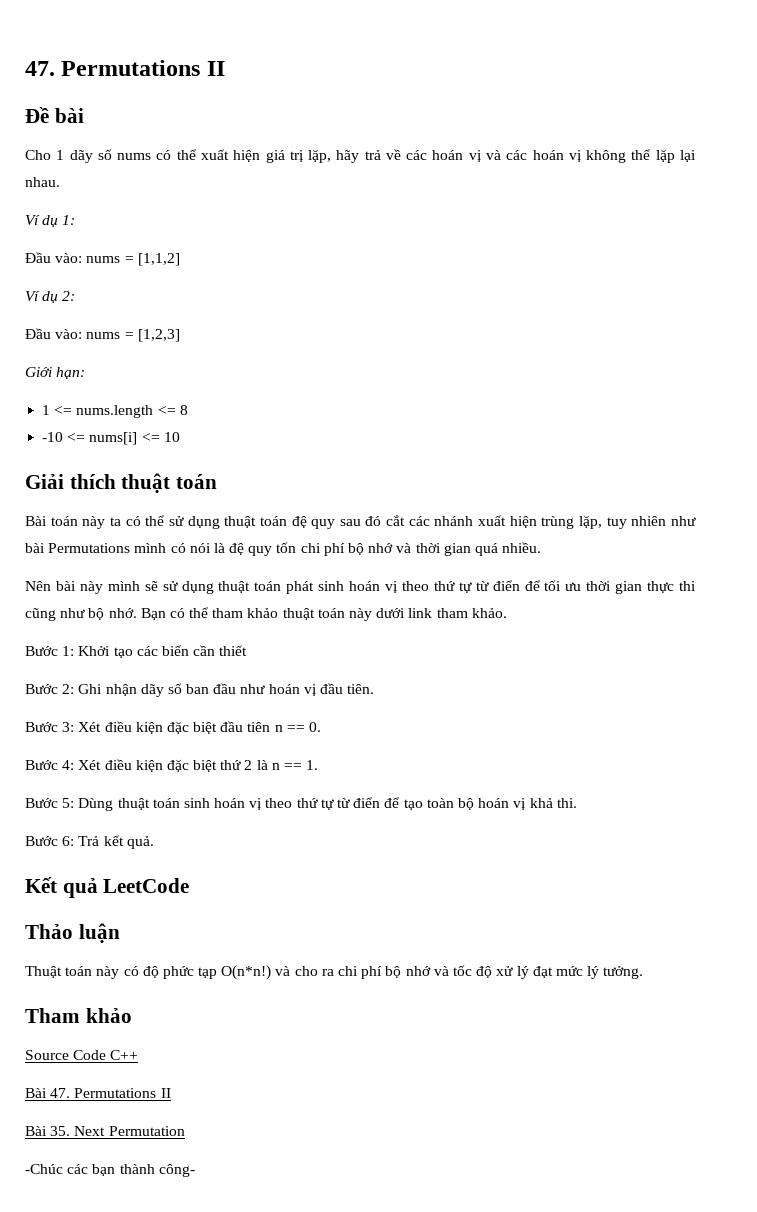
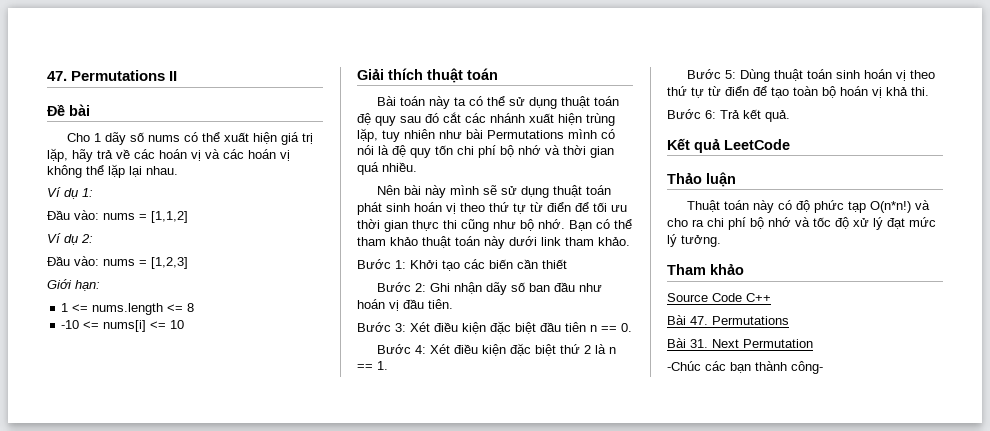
[160,1088,171,1098] [25,1126,71,1136] II // Bài 35. -> [667,338,708,348] // Bài 31.

